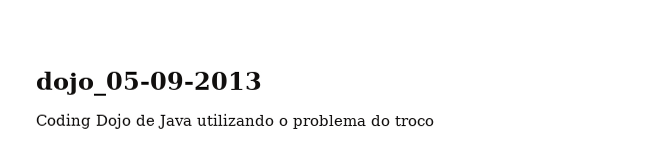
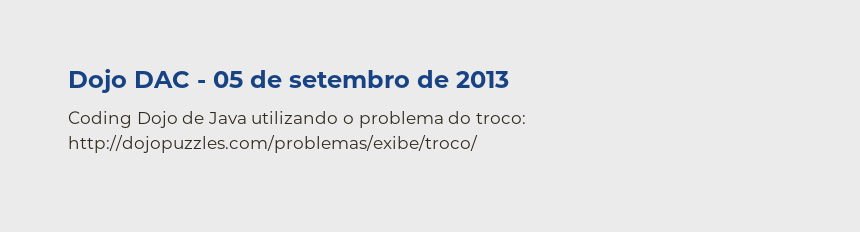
[35,71,263,96] dojo_05-09-2013 -> [68,69,509,93] Dojo DAC - 05 de setembro de 2013
[394,116,434,127] troco -> [475,113,526,124] [68,135,478,153] troco: http://dojopuzzles.com/problemas/exibe/troco/

